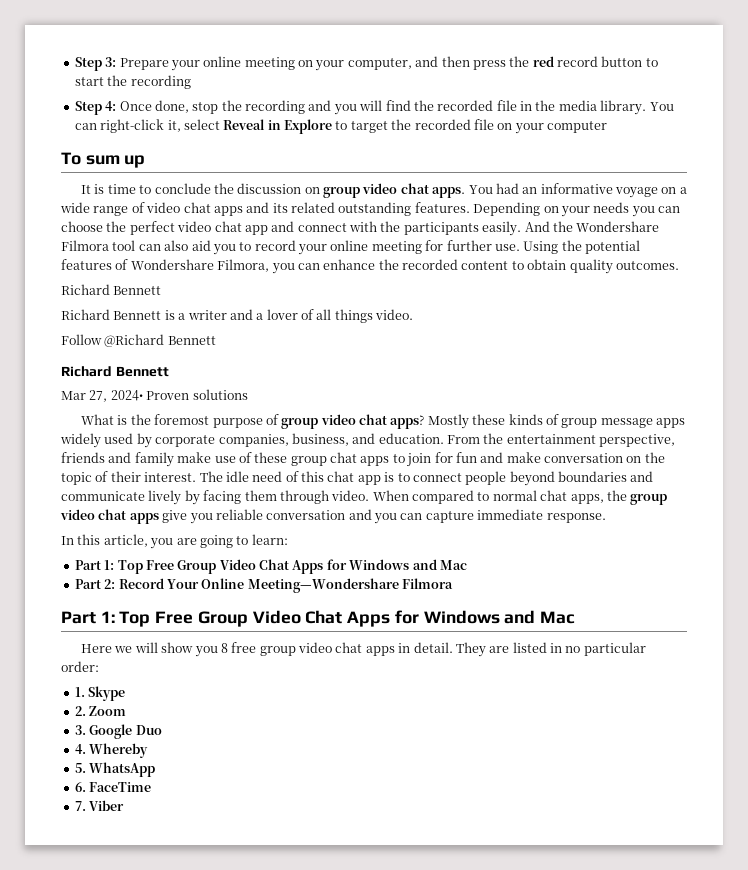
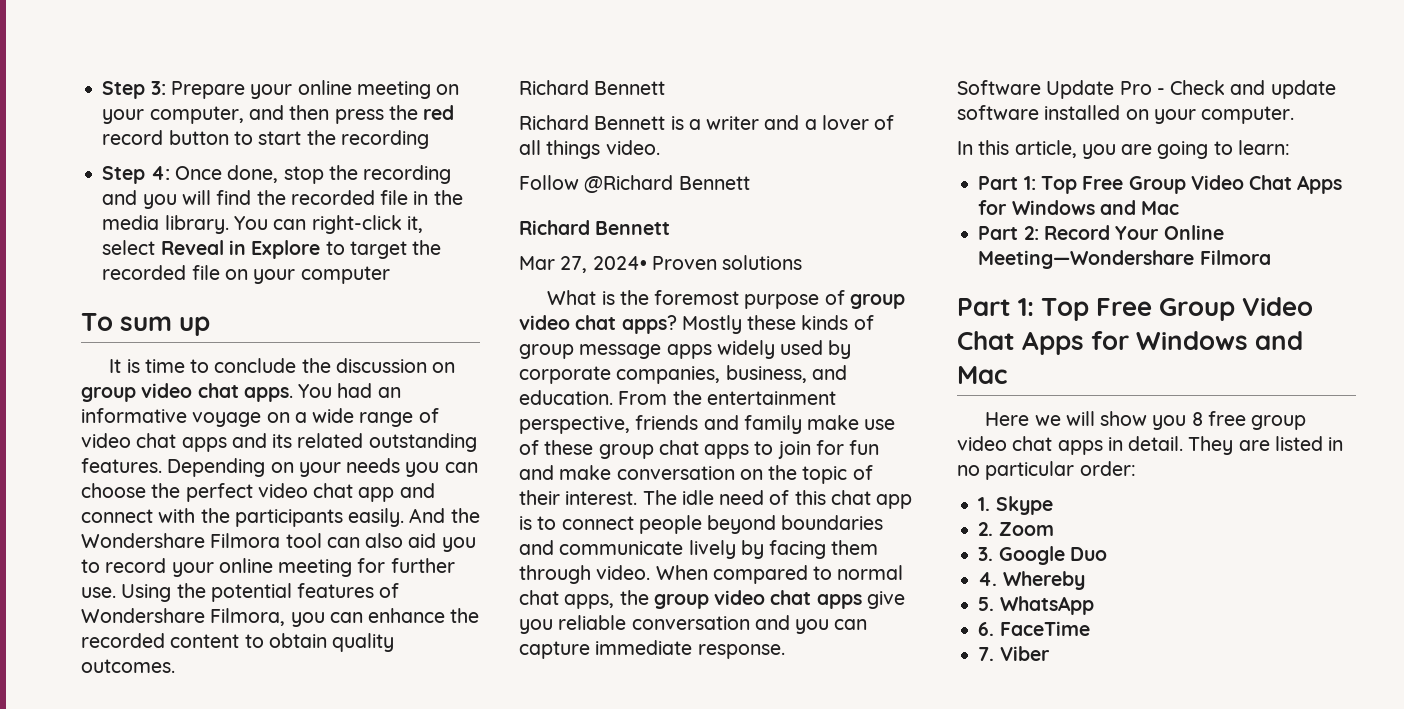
(606, 518) none -> [957,80,1336,99] [957,105,1295,124] // Software Update Pro - Check and update software installed on your computer.

